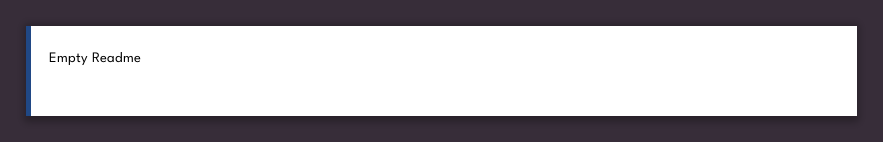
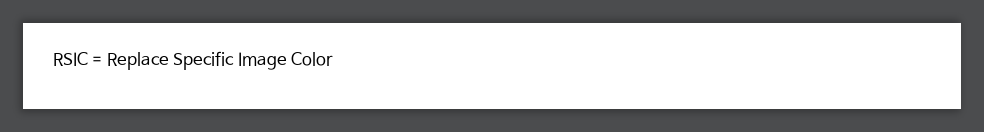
[49,52,141,66] Empty Readme -> [53,51,334,70] RSIC = Replace Specific Image Color

